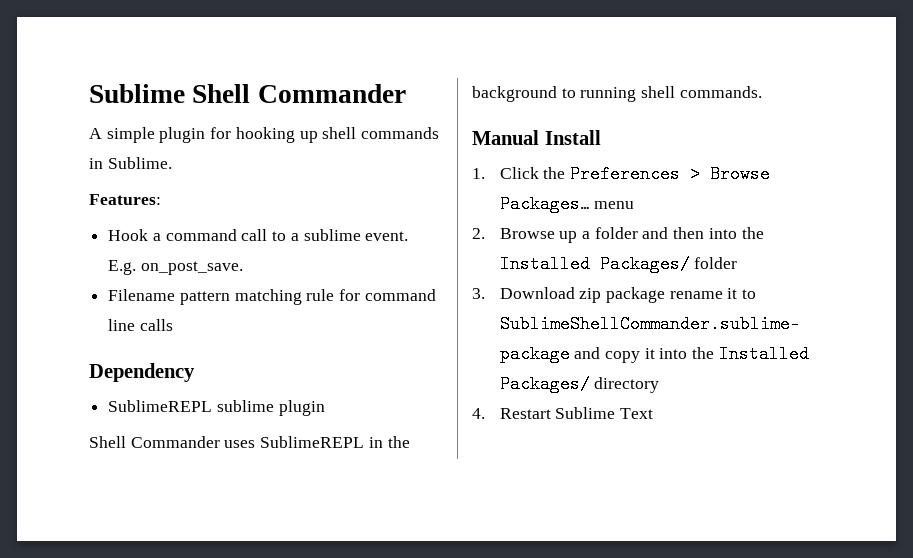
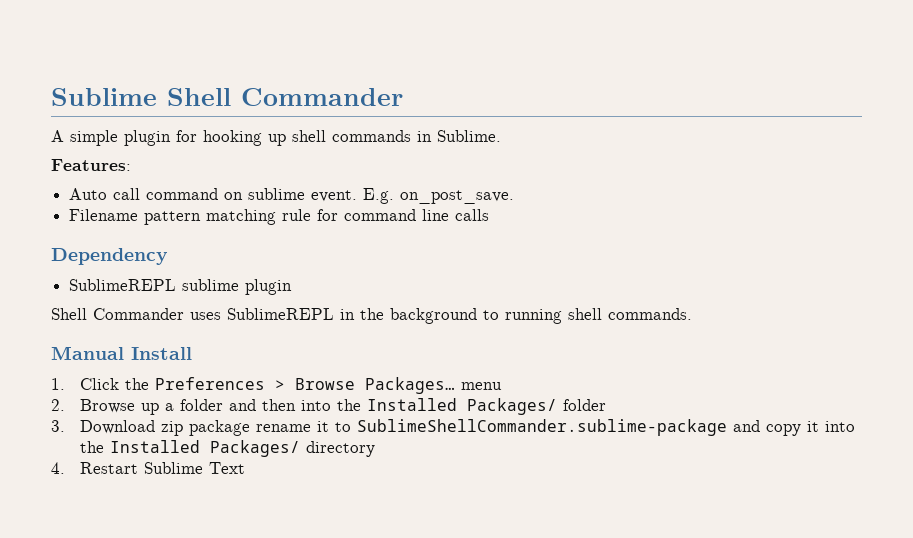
[108,229,299,241] Hook a command call to a -> [69,188,244,200] Auto call command on

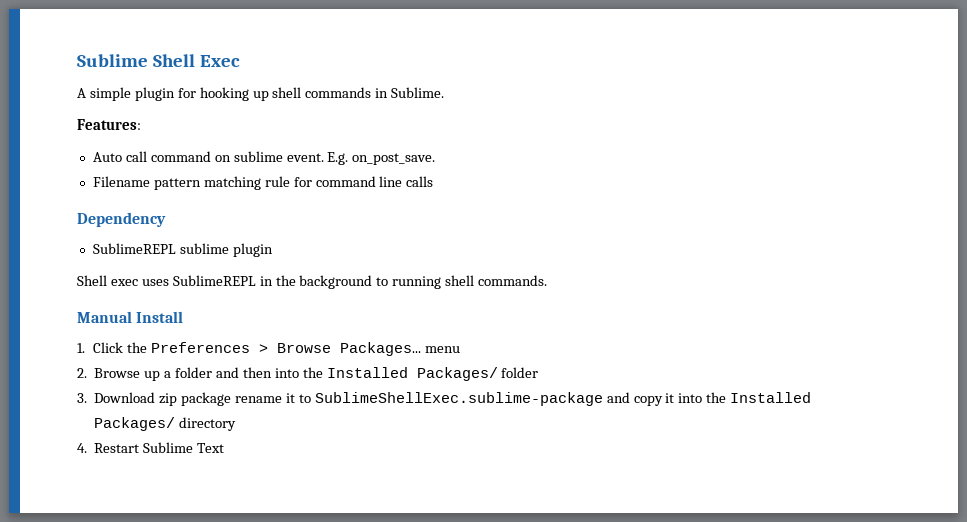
[241,88,403,106] Commander -> [199,55,240,67] Exec
[93,308,184,320] Commander -> [110,279,138,286] exec
[356,419,727,436] SublimeShellCommander.sublime-package -> [314,392,603,406] SublimeShellExec.sublime-package

